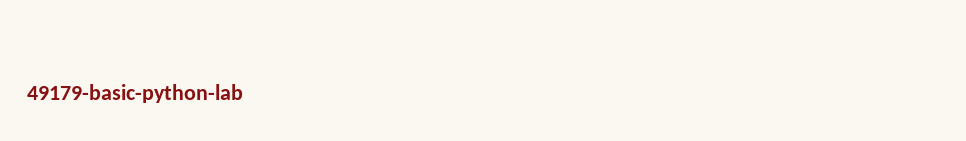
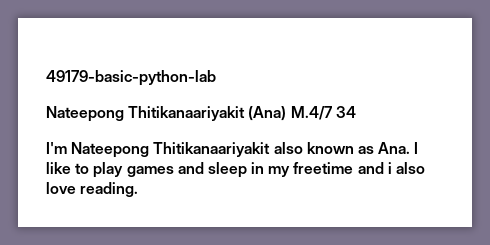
(243, 93) none -> [46,106,356,122] [46,142,419,158] [46,162,426,178] [46,182,139,197] // Nateepong Thitikanaariyakit (Ana) M.4/7 34 // I'm Nateepong Thitikanaariyakit also known as Ana. I like to play games and sleep in my freetime and i also love reading.

